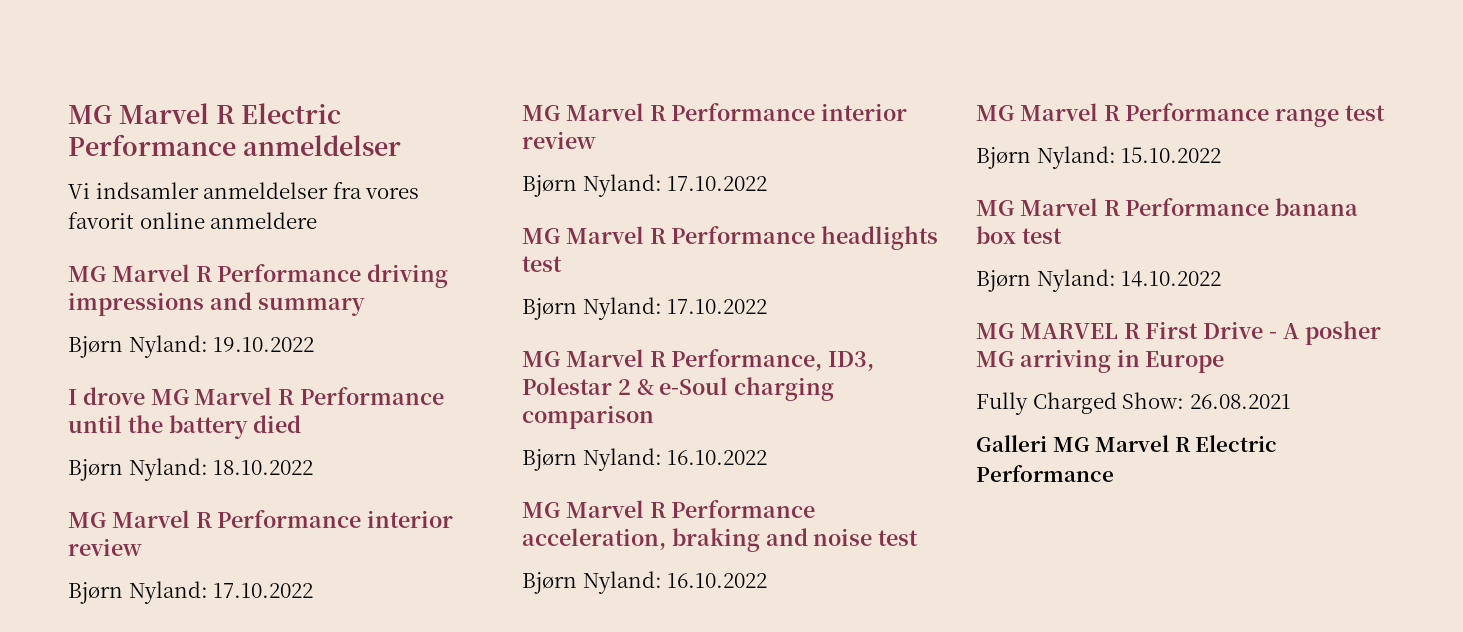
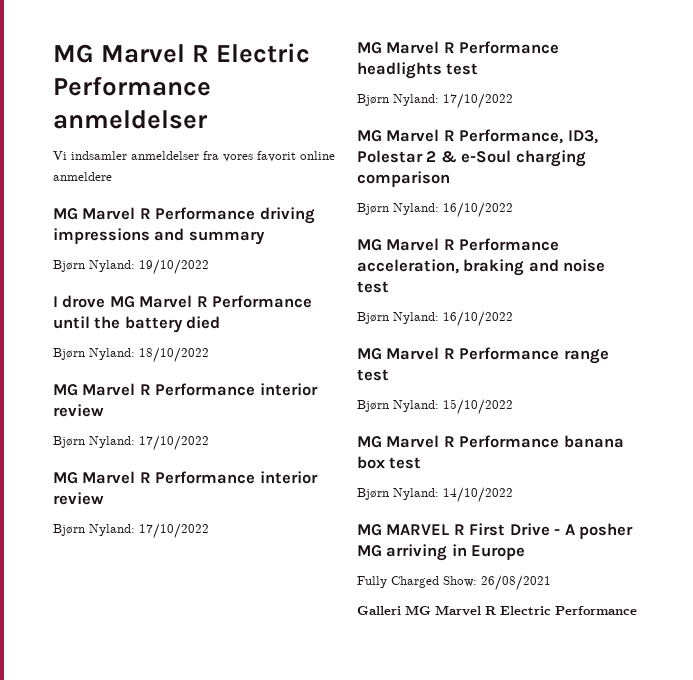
[213,337,315,352] 19.10.2022 -> [139,259,209,275] 19/10/2022
[213,460,314,475] [68,510,454,528] [68,538,142,556] [68,581,314,604] [522,103,908,121] [522,131,596,149] [522,174,768,197] 18.10.2022 // MG Marvel R Performance interior review // Bjørn Nyland: 17.10.2022 // MG Marvel R Performance interior review // Bjørn Nyland: 17.10.2022 -> [139,347,209,363] [53,383,318,396] [53,404,104,417] [53,435,209,451] [53,471,318,484] [53,492,104,505] [53,523,209,539] 18/10/2022 // MG Marvel R Performance interior review // Bjørn Nyland: 17/10/2022 // MG Marvel R Performance interior review // Bjørn Nyland: 17/10/2022
[667,299,768,314] 17.10.2022 -> [443,93,513,109] 17/10/2022
[667,450,768,465] 16.10.2022 -> [443,202,513,218] 16/10/2022
[667,573,768,588] 16.10.2022 -> [443,311,513,327] 16/10/2022
[1121,147,1222,163] 15.10.2022 -> [443,399,513,415] 15/10/2022
[1121,271,1222,287] 14.10.2022 -> [443,487,513,503] 14/10/2022
[1189,394,1291,409] 26.08.2021 -> [481,575,551,591] 26/08/2021

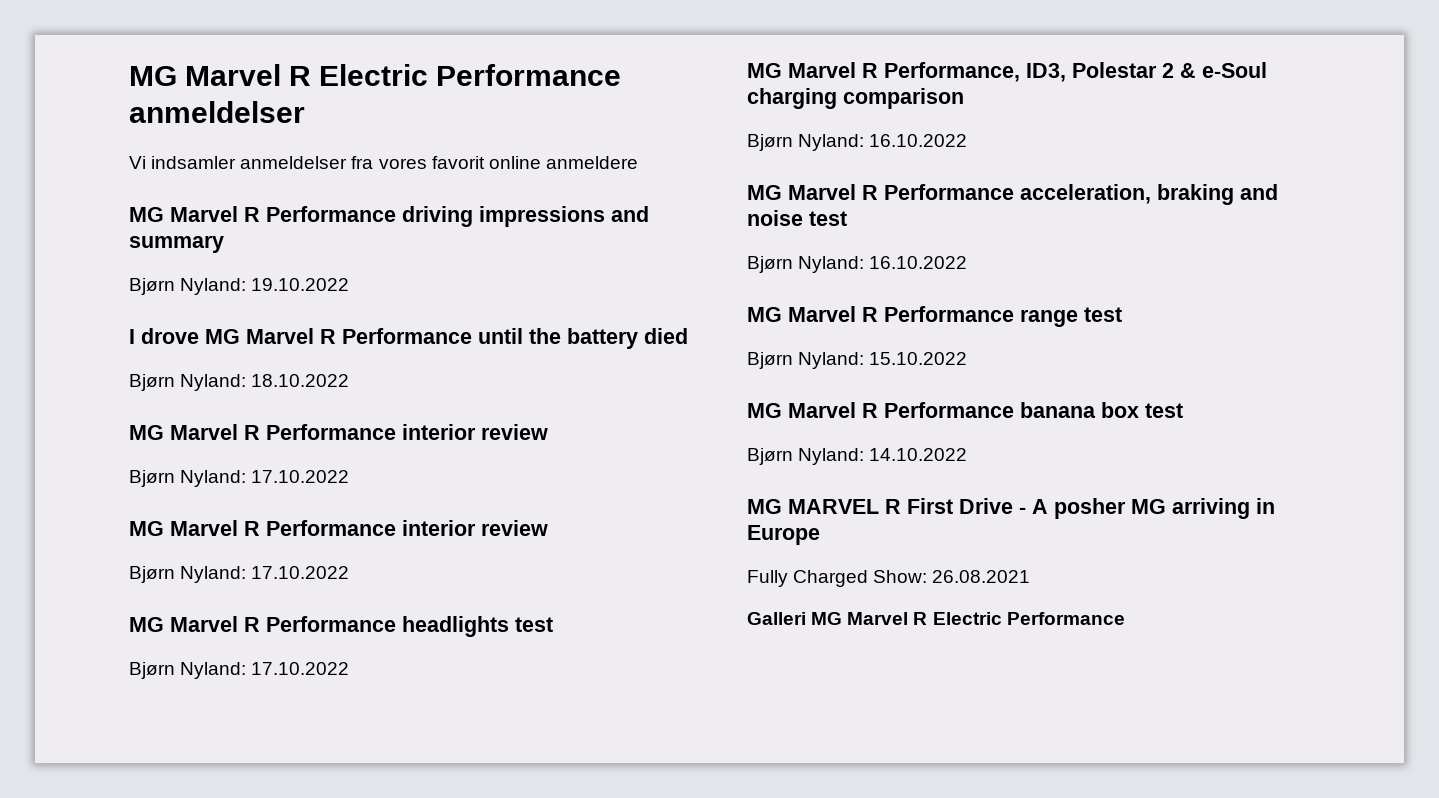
[139,259,209,275] 19/10/2022 -> [251,278,350,291] 19.10.2022
[139,347,209,363] [53,383,318,396] [53,404,104,417] [53,435,209,451] [53,471,318,484] [53,492,104,505] [53,523,209,539] 18/10/2022 // MG Marvel R Performance interior review // Bjørn Nyland: 17/10/2022 // MG Marvel R Performance interior review // Bjørn Nyland: 17/10/2022 -> [251,374,350,387] [129,424,548,440] [129,470,350,487] [129,520,548,536] [129,566,350,583] 18.10.2022 // MG Marvel R Performance interior review // Bjørn Nyland: 17.10.2022 // MG Marvel R Performance interior review // Bjørn Nyland: 17.10.2022
[443,93,513,109] 17/10/2022 -> [251,662,350,675] 17.10.2022
[443,202,513,218] 16/10/2022 -> [869,134,968,147] 16.10.2022
[443,311,513,327] 16/10/2022 -> [869,256,968,269] 16.10.2022
[443,399,513,415] 15/10/2022 -> [869,352,968,365] 15.10.2022
[443,487,513,503] 14/10/2022 -> [869,448,968,461] 14.10.2022
[481,575,551,591] 26/08/2021 -> [932,570,1031,583] 26.08.2021

